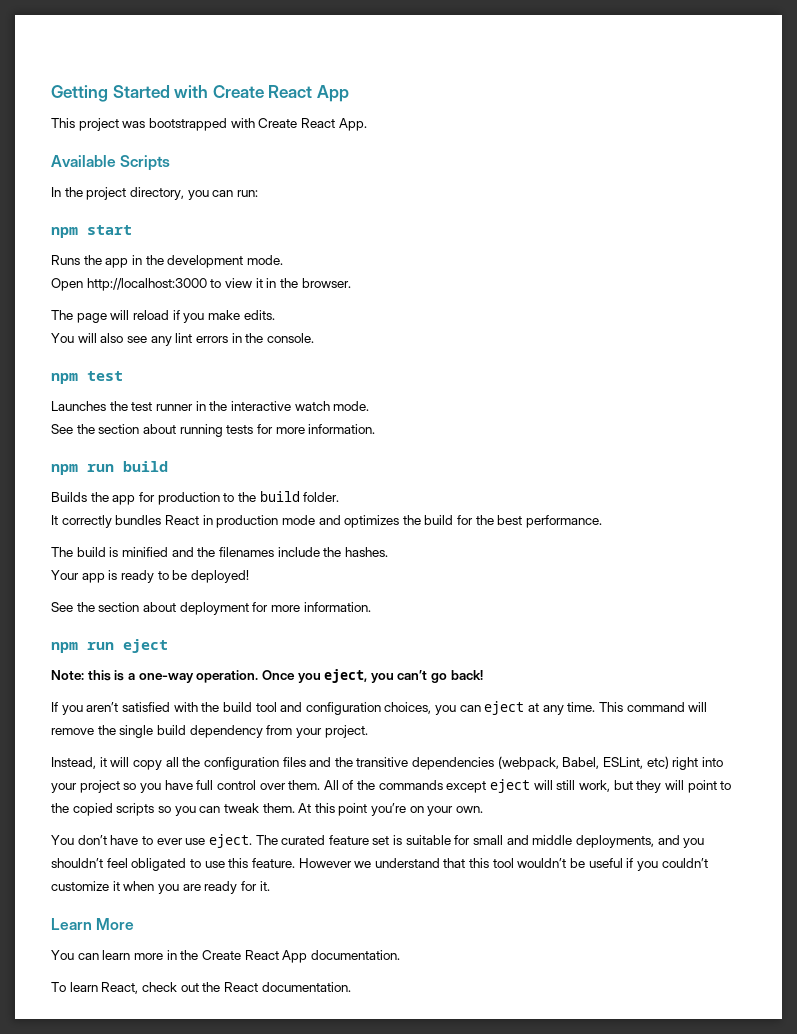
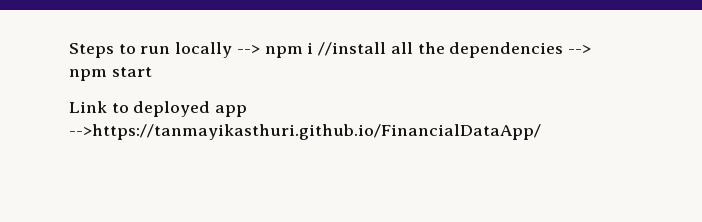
[51,85,349,102] [51,118,367,131] [51,155,171,171] [51,187,258,200] [51,225,132,238] [51,255,283,268] [51,278,351,291] [51,310,275,323] [51,333,314,346] [51,371,123,384] [51,401,370,411] [51,424,376,437] [51,461,168,475] [51,491,340,505] [51,515,603,528] [51,547,388,557] [51,570,249,583] [51,602,371,615] [51,639,168,653] [51,669,483,683] [51,701,708,715] [51,725,368,738] [51,756,723,770] [51,779,732,793] [51,803,484,816] [51,834,705,848] [51,858,708,871] [51,881,270,894] [51,918,135,930] [51,950,400,963] [51,982,351,994] Getting Started with Create React App // This project was bootstrapped with Create React App. // Available Scripts // In the project directory, you can run: // npm start // Runs the app in the development mode. // Open http://localhost:3000 to view it in the browser. // The page will reload if you make edits. // You will also see any lint errors in the console. // npm test // Launches the test runner in the interactive watch mode. // See the section about running tests for more information. // npm run build // Builds the app for production to the build folder. // It correctly bundles React in production mode and optimizes the build for the best performance. // The build is minified and the filenames include the hashes. // Your app is ready to be deployed! // See the section about deployment for more information. // npm run eject // Note: this is a one-way operation. Once you eject, you can’t go back! // If you aren’t satisfied with the build tool and configuration choices, you can eject at any time. This command will remove the single build dependency from your project. // Instead, it will copy all the configuration files and the transitive dependencies (webpack, Babel, ESLint, etc) right into your project so you have full control over them. All of the commands except eject will still work, but they will point to the copied scripts so you can tweak them. At this point you’re on your own. // You don’t have to ever use eject. The curated feature set is suitable for small and middle deployments, and you shouldn’t feel obligated to use this feature. However we understand that this tool wouldn’t be useful if you couldn’t customize it when you are ready for it. // Learn More // You can learn more in the Create React App documentation. // To learn React, check out the React documentation. -> [69,42,591,58] [69,67,152,81] [69,101,248,117] [69,124,541,140] Steps to run locally --> npm i //install all the dependencies --> npm start // Link to deployed app -->https://tanmayikasthuri.github.io/FinancialDataApp/

